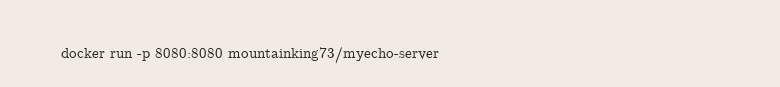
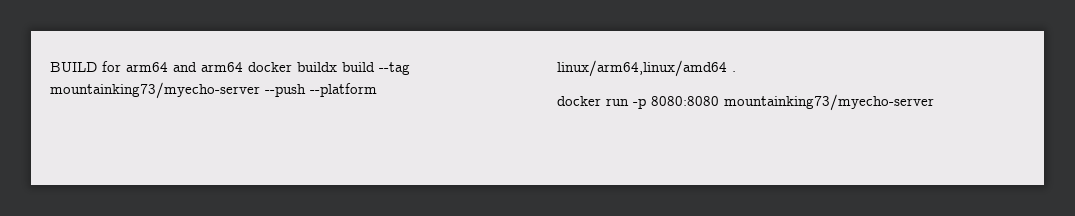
(61, 53) none -> [50,61,410,75] [50,82,377,99] [557,60,736,77] BUILD for arm64 and arm64 docker buildx build --tag mountainking73/myecho-server --push --platform linux/arm64,linux/amd64 . //

